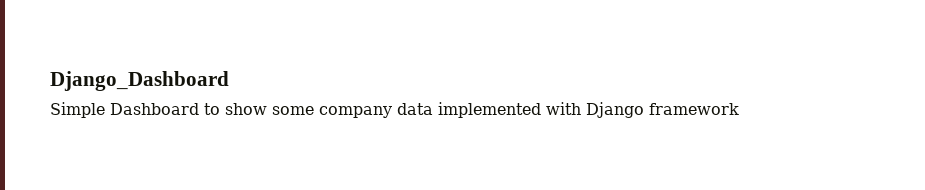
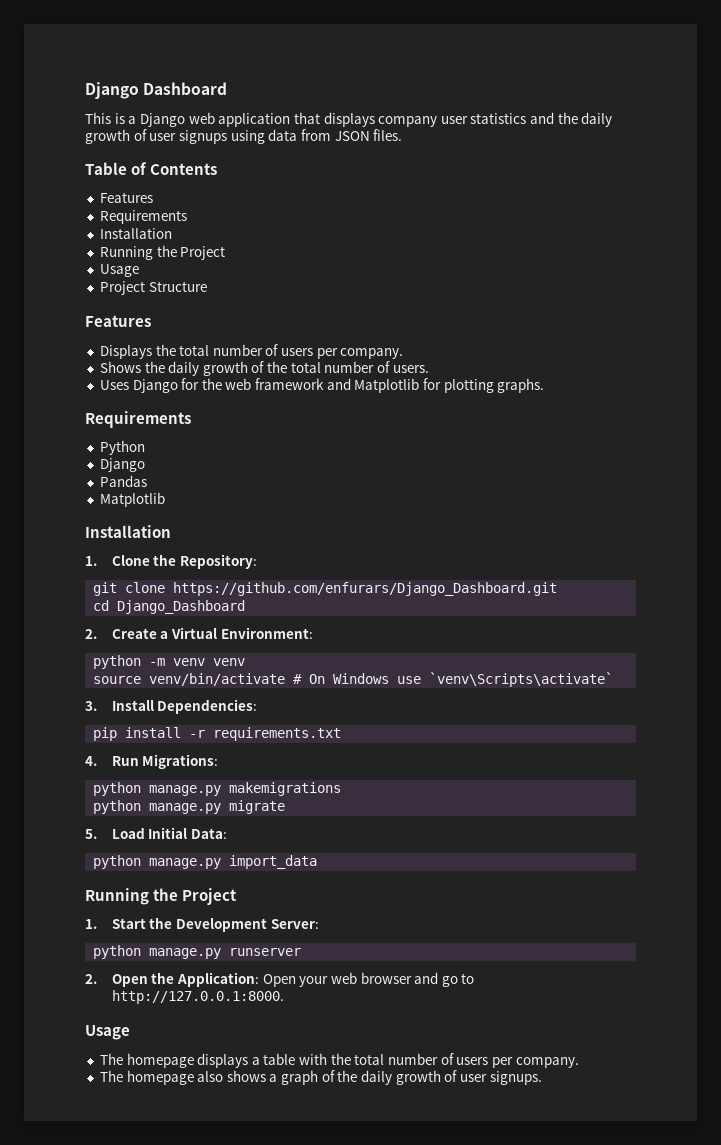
[50,71,229,91] [50,102,739,118] Django_Dashboard // Simple Dashboard to show some company data implemented with Django framework -> [85,82,228,99] [85,112,613,127] [85,129,403,144] [85,162,218,175] [99,192,153,203] [99,210,187,224] [99,228,172,239] [99,245,226,260] [99,264,139,277] [99,281,207,295] [85,315,151,327] [99,344,404,359] [99,361,429,376] [99,378,545,393] [85,411,191,428] [99,440,145,455] [99,458,145,472] [99,475,147,487] [99,492,165,507] [85,525,171,538] [85,554,257,569] [93,582,558,596] [93,600,246,614] [85,627,313,639] [93,655,246,669] [93,672,614,687] [85,699,258,714] [93,727,342,741] [85,754,219,769] [93,782,342,796] [93,800,286,814] [85,827,227,839] [93,855,318,869] [85,888,238,905] [85,917,319,932] [93,945,302,959] [85,972,475,987] [111,990,284,1004] [85,1025,130,1040] [99,1053,579,1068] [99,1070,542,1085] Django Dashboard // This is a Django web application that displays company user statistics and the daily growth of user signups using data from JSON files. // Table of Contents // Features // Requirements // Installation // Running the Project // Usage // Project Structure // Features // Displays the total number of users per company. // Shows the daily growth of the total number of users. // Uses Django for the web framework and Matplotlib for plotting graphs. // Requirements // Python // Django // Pandas // Matplotlib // Installation // 1. Clone the Repository: // git clone https://github.com/enfurars/Django_Dashboard.git // cd Django_Dashboard // 2. Create a Virtual Environment: // python -m venv venv // source venv/bin/activate # On Windows use `venv\Scripts\activate` // 3. Install Dependencies: // pip install -r requirements.txt // 4. Run Migrations: // python manage.py makemigrations // python manage.py migrate // 5. Load Initial Data: // python manage.py import_data // Running the Project // 1. Start the Development Server: // python manage.py runserver // 2. Open the Application: Open your web browser and go to http://127.0.0.1:8000. // Usage // The homepage displays a table with the total number of users per company. // The homepage also shows a graph of the daily growth of user signups.

